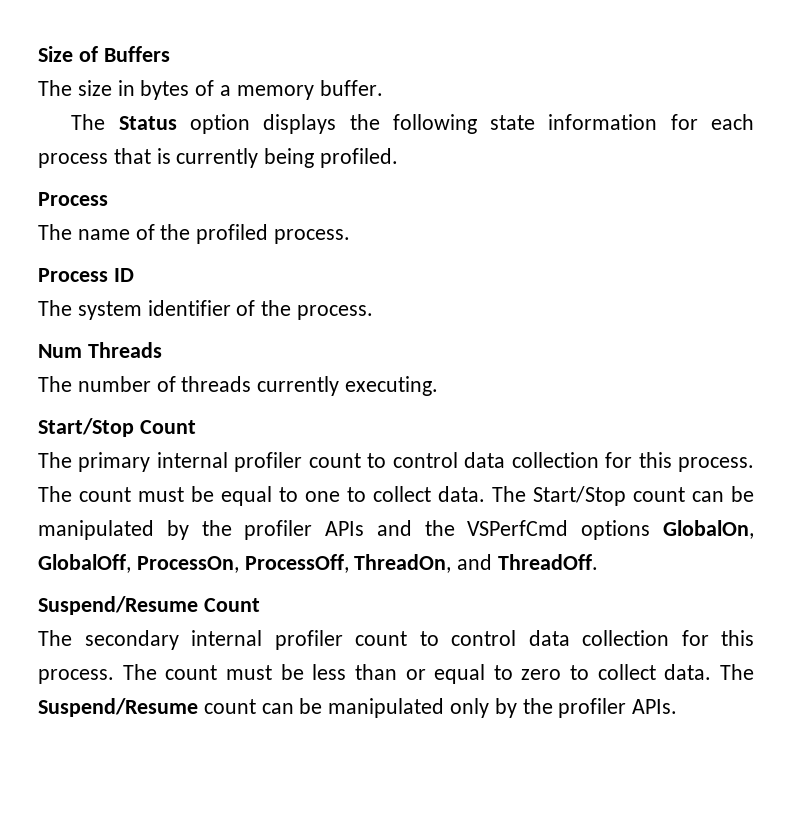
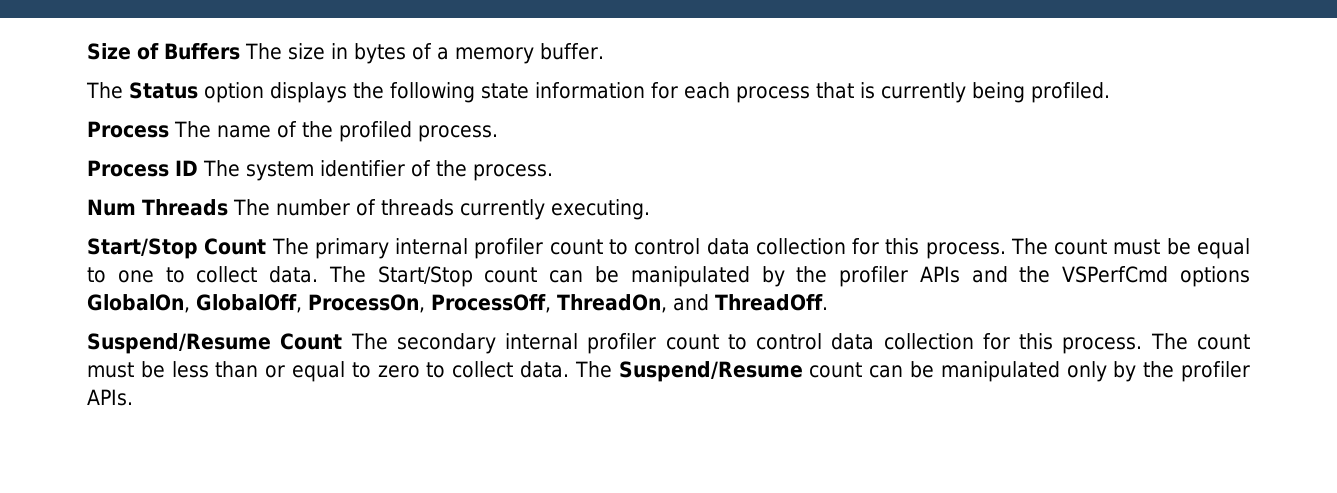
(170, 54) // -> (240, 51) none
(108, 199) // -> (169, 129) none
(134, 275) // -> (198, 168) none
(162, 350) // -> (228, 207) none
(196, 427) // -> (267, 246) none
(260, 605) // -> (343, 341) none

